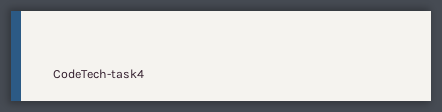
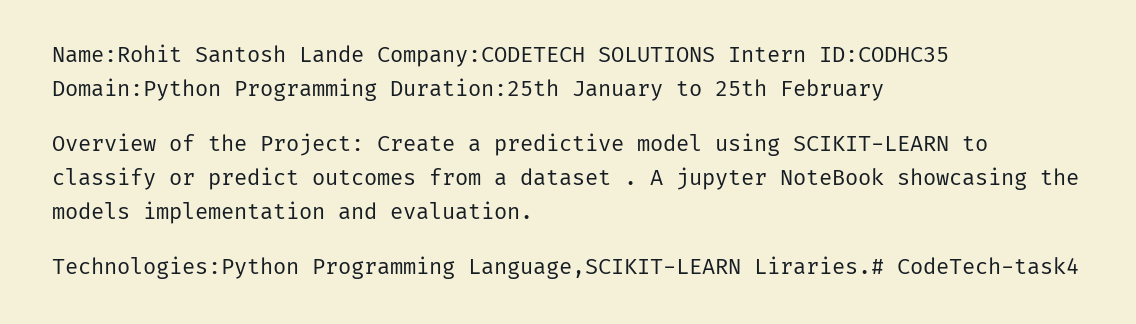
(53, 74) none -> [52,44,949,67] [52,78,884,101] [52,133,988,156] [52,167,1079,190] [52,201,533,224] [52,256,884,279] Name:Rohit Santosh Lande Company:CODETECH SOLUTIONS Intern ID:CODHC35 Domain:Python Programming Duration:25th January to 25th February // Overview of the Project: Create a predictive model using SCIKIT-LEARN to classify or predict outcomes from a dataset . A jupyter NoteBook showcasing the models implementation and evaluation. // Technologies:Python Programming Language,SCIKIT-LEARN Liraries.#

